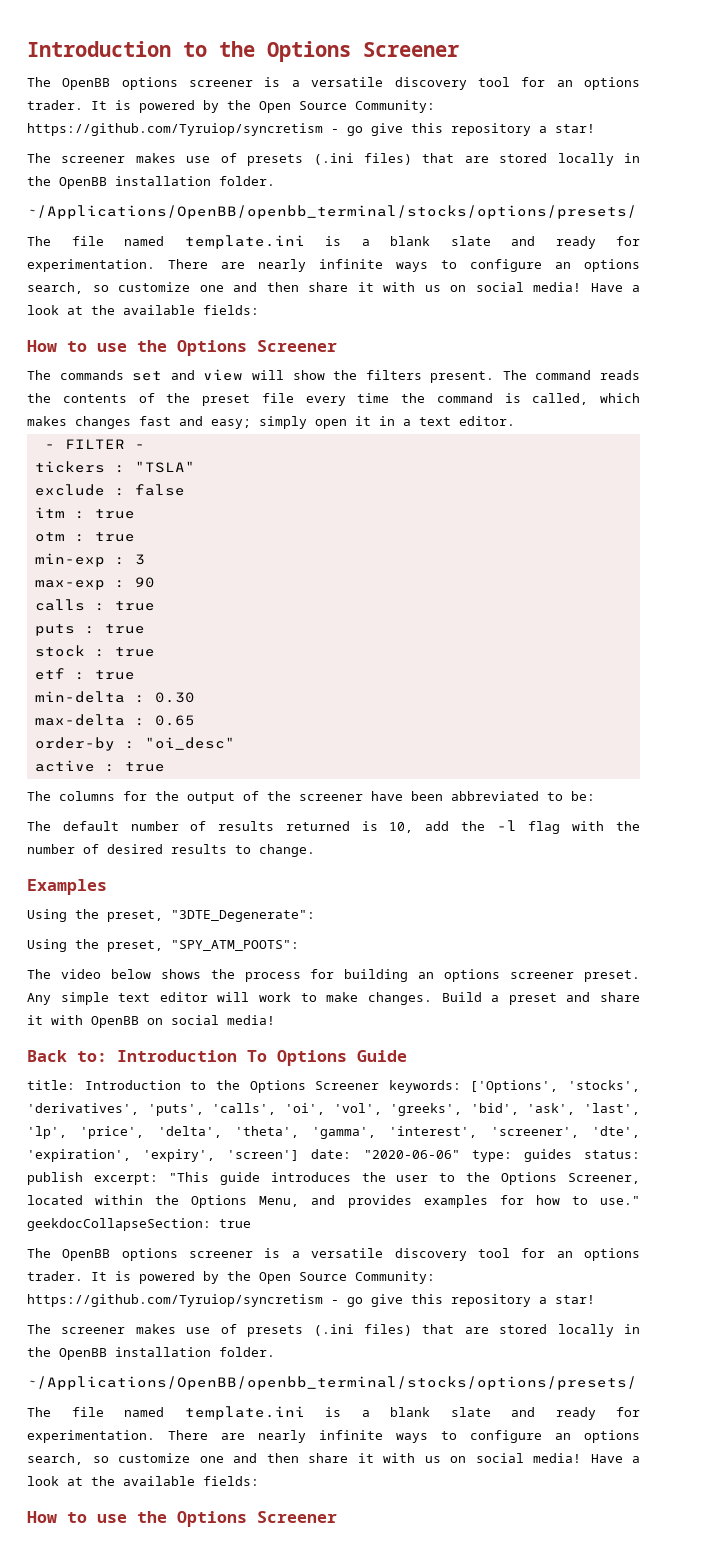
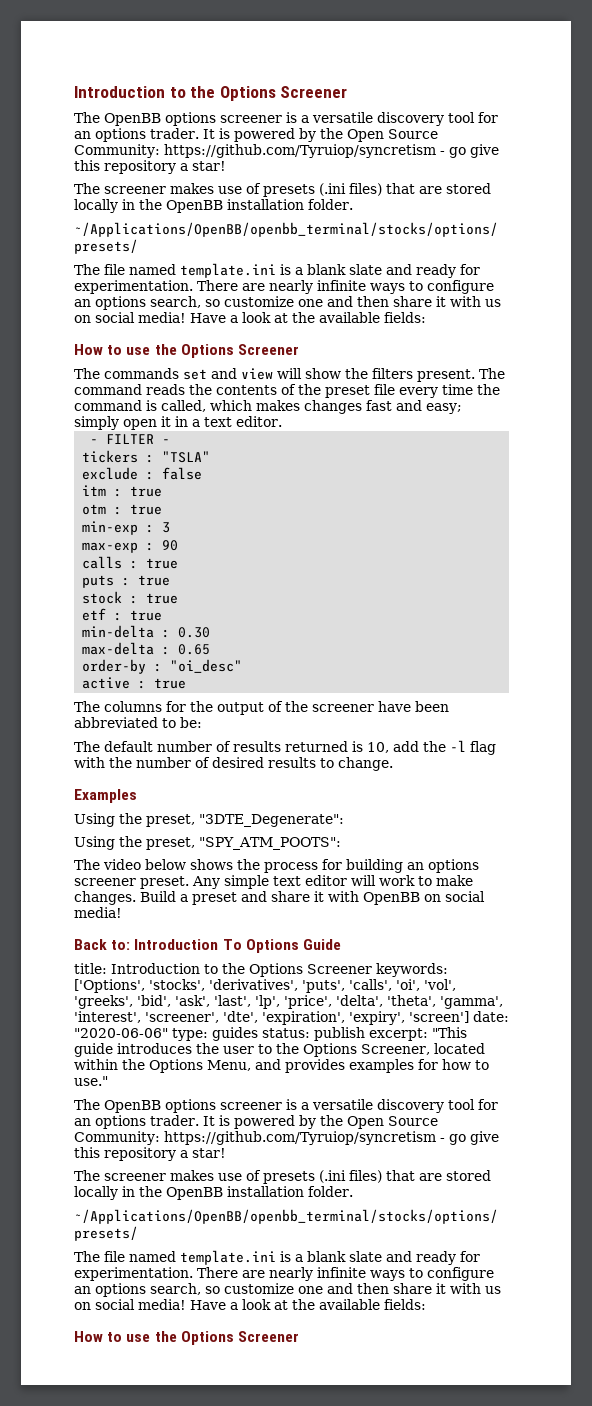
[27,1218,251,1231] geekdocCollapseSection: true -> (108, 1081) none

